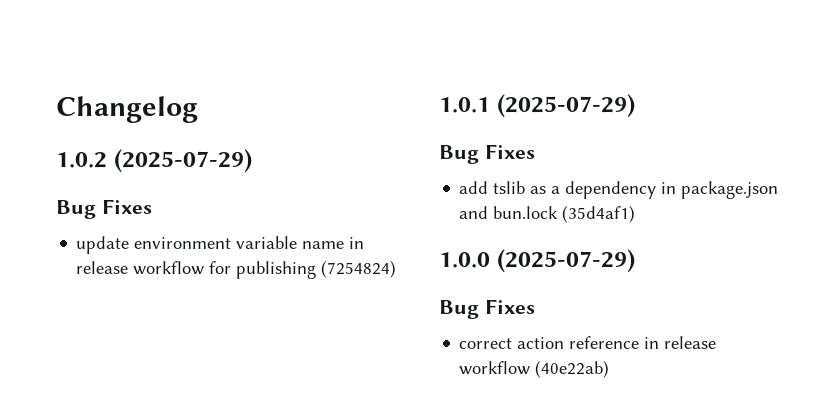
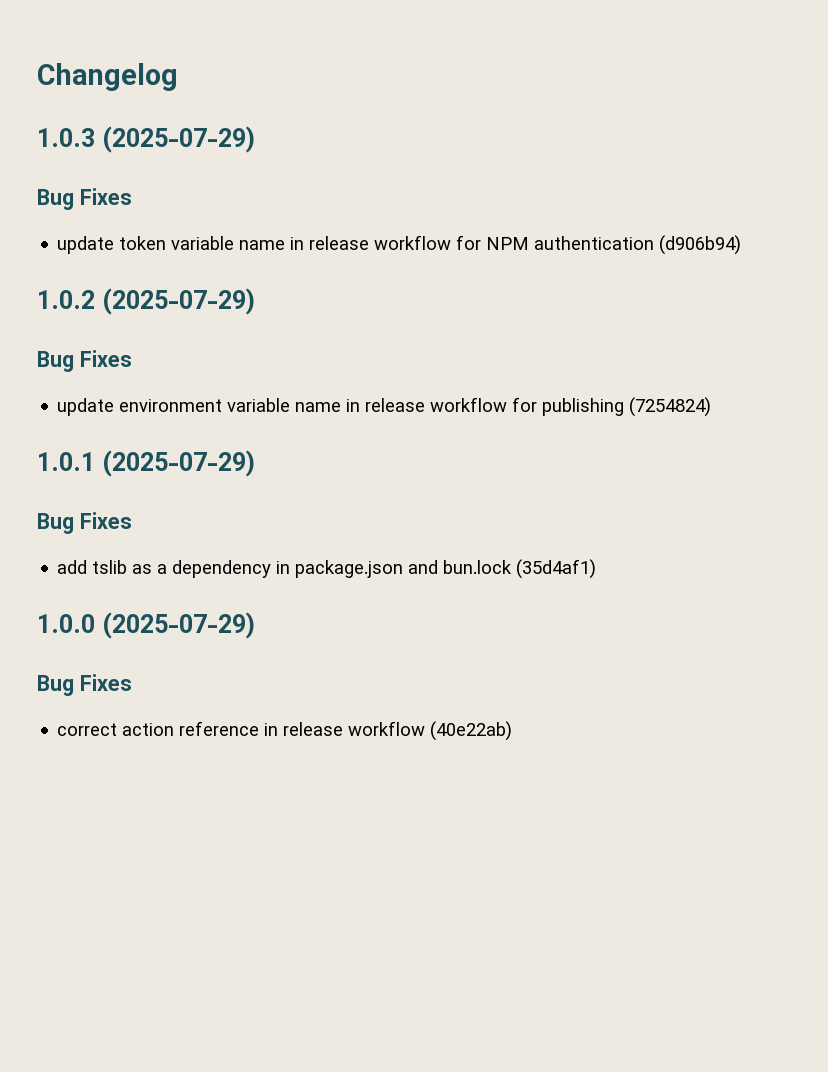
(198, 109) none -> [37,126,255,153] [37,188,132,210] [57,235,742,255] // 1.0.3 (2025-07-29) // Bug Fixes // update token variable name in release workflow for NPM authentication (d906b94)

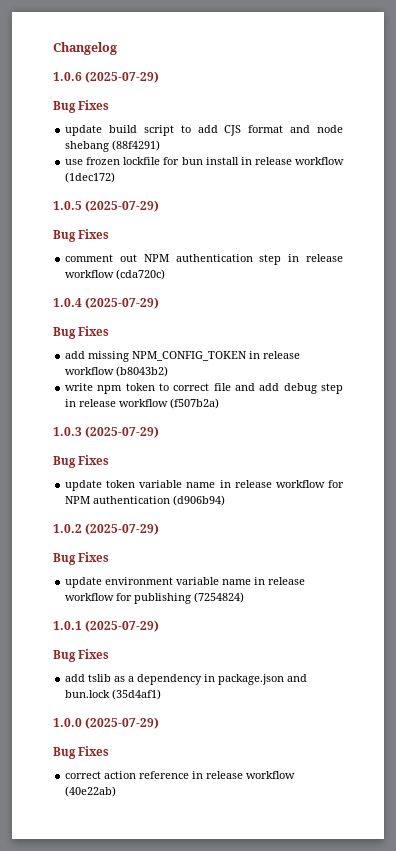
(178, 77) none -> [53,71,160,83] [53,100,110,113] [65,125,344,136] [65,140,161,152] [65,157,345,165] [65,172,116,183] [53,200,160,212] [53,229,110,242] [65,254,343,265] [65,269,166,280] [53,297,160,309] [53,326,110,339] [65,351,301,362] [65,366,169,377] [65,383,343,394] [65,398,220,409] // 1.0.6 (2025-07-29) // Bug Fixes // update build script to add CJS format and node shebang (88f4291) // use frozen lockfile for bun install in release workflow (1dec172) // 1.0.5 (2025-07-29) // Bug Fixes // comment out NPM authentication step in release workflow (cda720c) // 1.0.4 (2025-07-29) // Bug Fixes // add missing NPM_CONFIG_TOKEN in release workflow (b8043b2) // write npm token to correct file and add debug step in release workflow (f507b2a)

